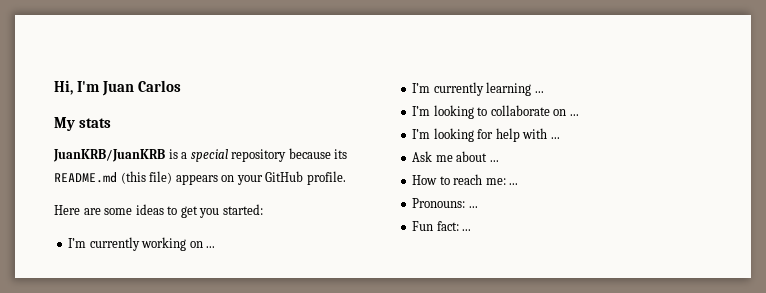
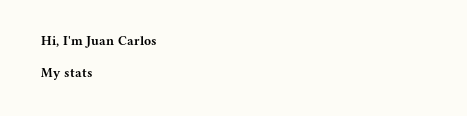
[53,148,348,162] [54,171,346,185] [54,204,263,218] [68,237,216,251] [412,82,544,96] [412,105,579,119] [412,128,560,142] [412,151,499,162] [412,174,519,185] [412,198,478,208] [412,221,472,231] // JuanKRB/JuanKRB is a special repository because its README.md (this file) appears on your GitHub profile. // Here are some ideas to get you started: // I’m currently working on ... // I’m currently learning ... // I’m looking to collaborate on ... // I’m looking for help with ... // Ask me about ... // How to reach me: ... // Pronouns: ... // Fun fact: ... -> (93, 72) none

